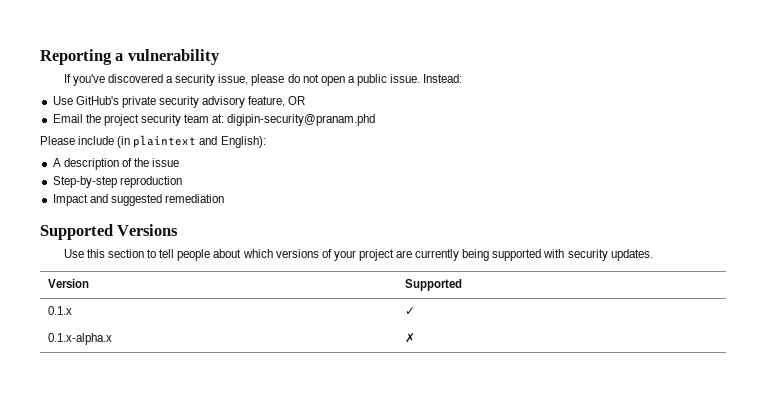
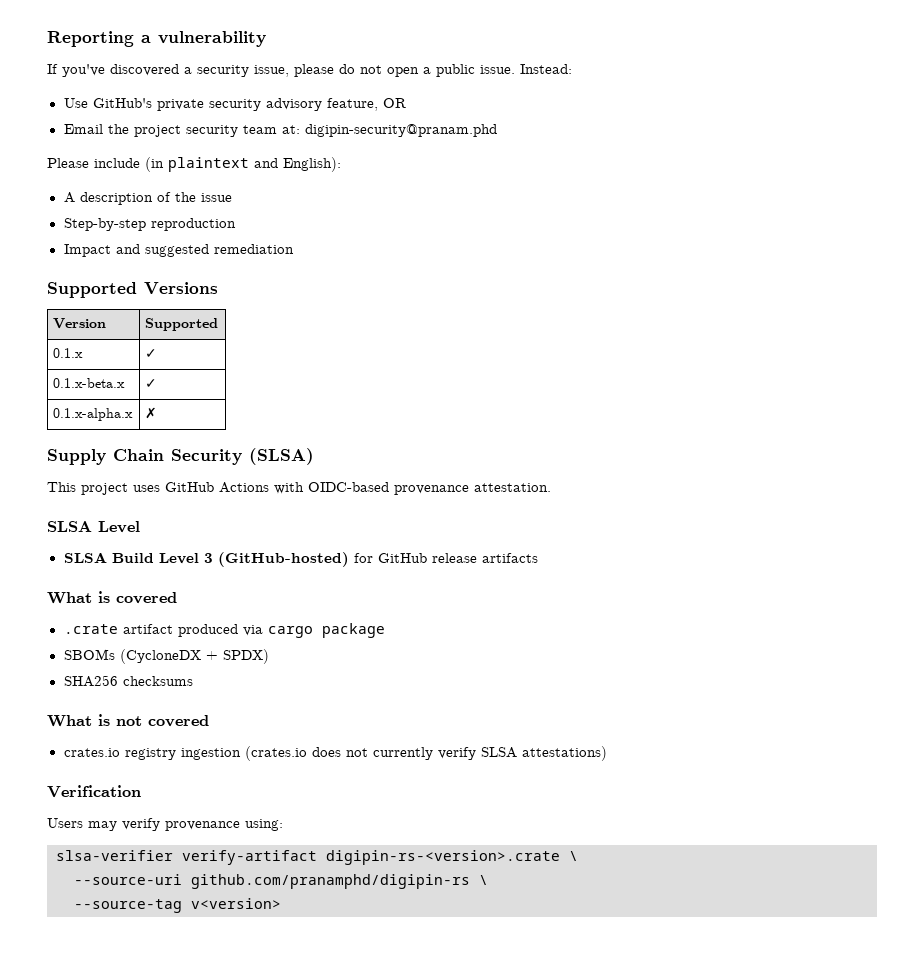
[63,249,653,261] // Use this section to tell people about which versions of your project are currently being supported with security updates. -> (218, 288) none
(416, 311) none -> [53,378,126,388] [145,379,158,388] // 0.1.x-beta.x | ✓
(416, 338) none -> [47,448,314,465] [47,482,551,495] [47,521,140,533] [63,552,538,567] [47,591,177,604] [63,623,385,638] [63,649,269,664] [63,675,193,687] [47,714,209,727] [63,746,607,761] [47,785,141,798] [47,818,283,831] [56,850,578,865] [74,874,488,889] [74,898,281,913] // Supply Chain Security (SLSA) // This project uses GitHub Actions with OIDC-based provenance attestation. // SLSA Level // SLSA Build Level 3 (GitHub-hosted) for GitHub release artifacts // What is covered // .crate artifact produced via cargo package // SBOMs (CycloneDX + SPDX) // SHA256 checksums // What is not covered // crates.io registry ingestion (crates.io does not currently verify SLSA attestations) // Verification // Users may verify provenance using: // slsa-verifier verify-artifact digipin-rs-<version>.crate \ // --source-uri github.com/pranamphd/digipin-rs \ // --source-tag v<version>

